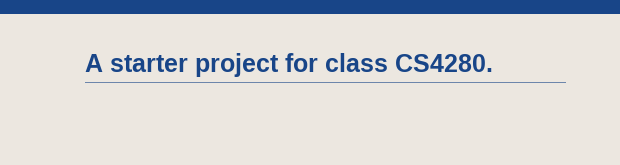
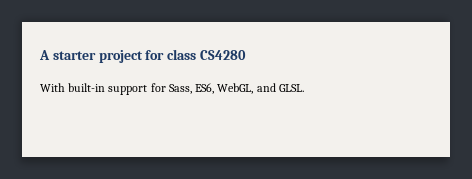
[395,54,493,72] CS4280. -> [199,50,246,60] [40,83,304,95] CS4280 // With built-in support for Sass, ES6, WebGL, and GLSL.

